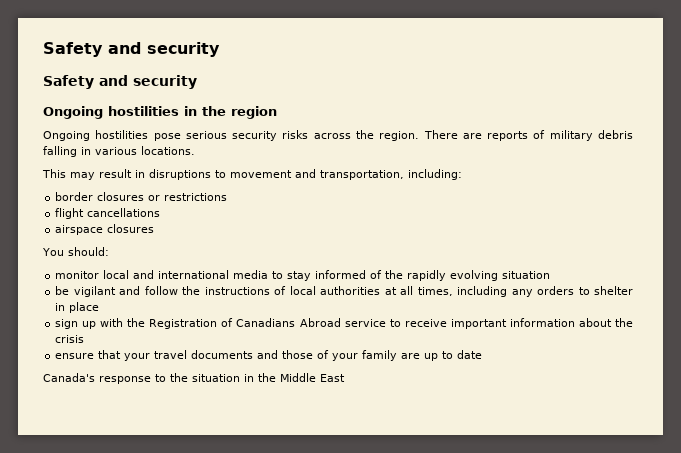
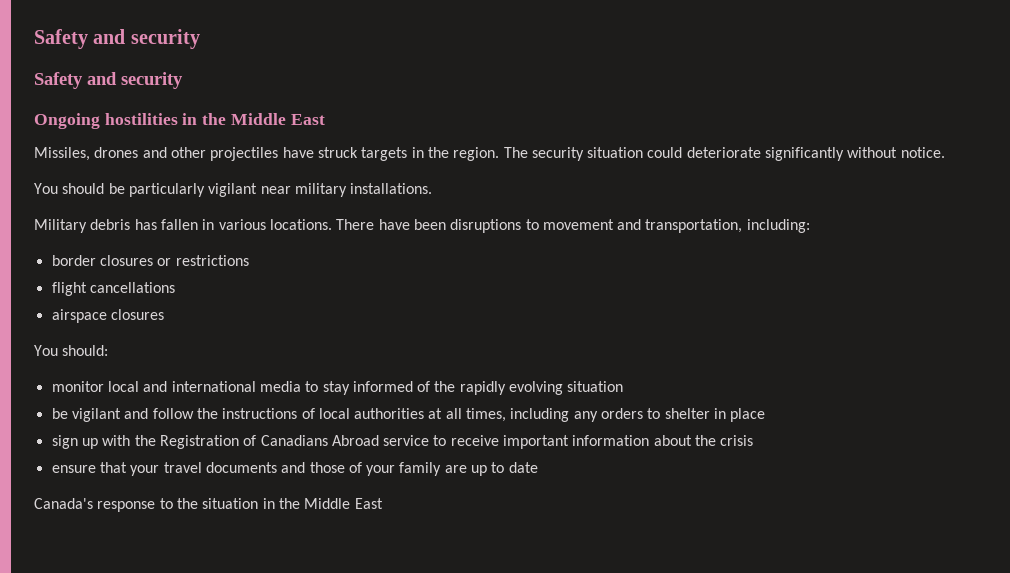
[231,106,277,119] [43,130,633,141] [43,146,77,157] region // Ongoing hostilities pose serious security risks across the region. There are reports of military debris falling -> [230,113,325,125] [34,147,945,161] [34,183,433,197] [34,219,198,233] Middle East // Missiles, drones and other projectiles have struck targets in the region. The security situation could deteriorate significantly without notice. // You should be particularly vigilant near military installations. // Military debris has fallen
[42,169,145,180] // This may result in -> [336,219,446,230] There have been

